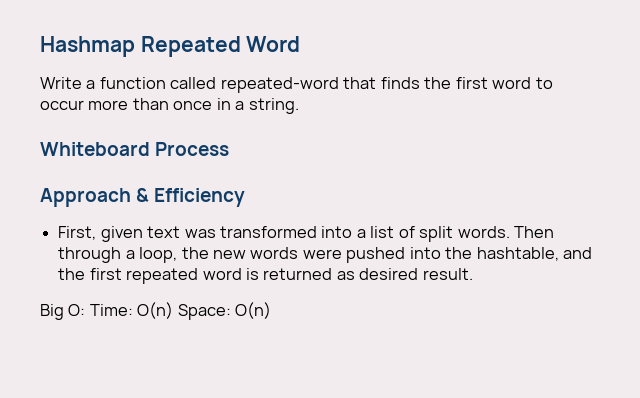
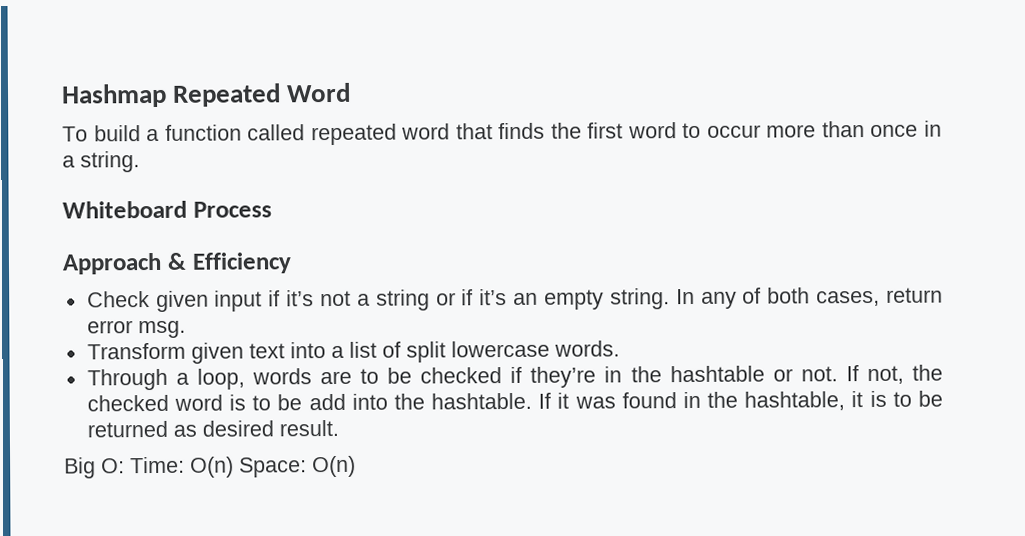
[40,77,82,89] Write -> [62,125,141,142] To build
[220,77,339,93] repeated-word -> [310,123,451,146] repeated word
[58,226,317,242] First, given text was transformed -> [86,287,943,312] [86,320,186,339] [86,342,285,364] Check given input if it’s not a string or if it’s an empty string. In any of both cases, return error msg. // Transform given text
(454, 234) none -> [450,340,550,358] lowercase
[514,226,555,238] [58,247,593,263] [58,268,259,284] Then through a loop, the new words were pushed into the hashtable, and the first repeated word is -> [86,364,944,391] [86,390,944,412] // Through a loop, words are to be checked if they’re in the hashtable or not. If not, the checked word is to be add into the hashtable. If it was found in the hashtable, it is to be

